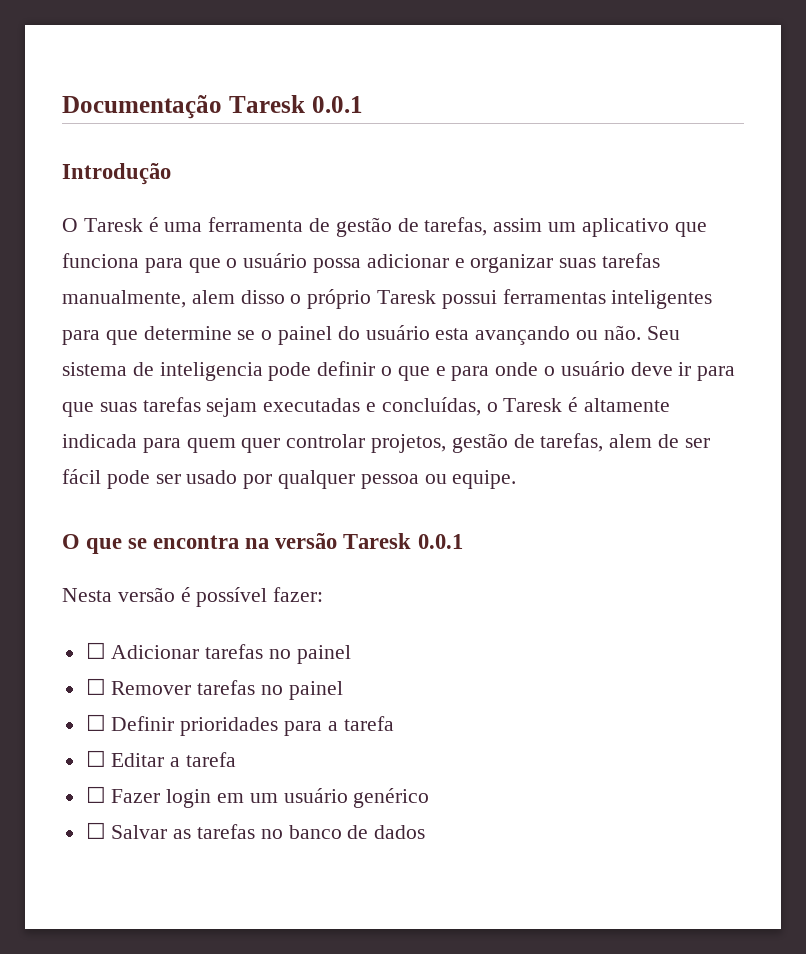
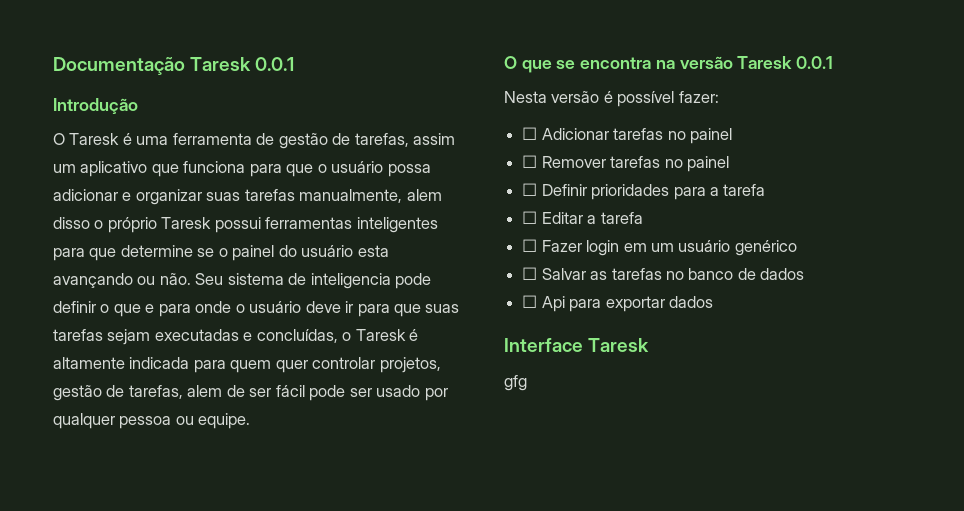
(426, 832) none -> [522,295,713,312] [504,338,650,352] [504,375,527,391] // ☐ Api para exportar dados // Interface Taresk // gfg

